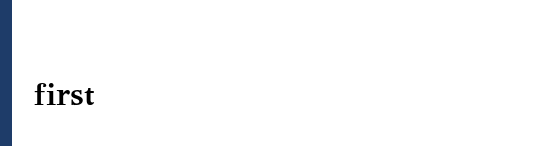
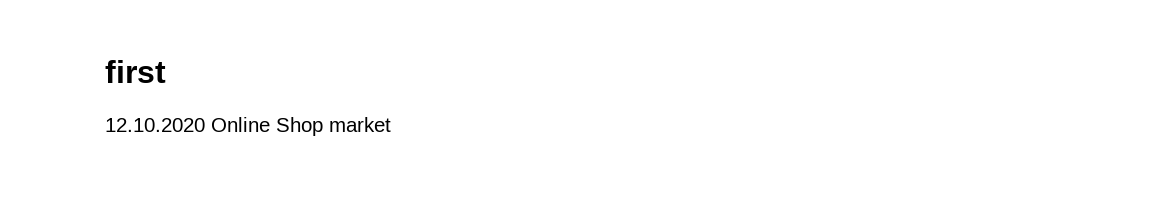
(95, 94) none -> [105,117,391,136] // 12.10.2020 Online Shop market

